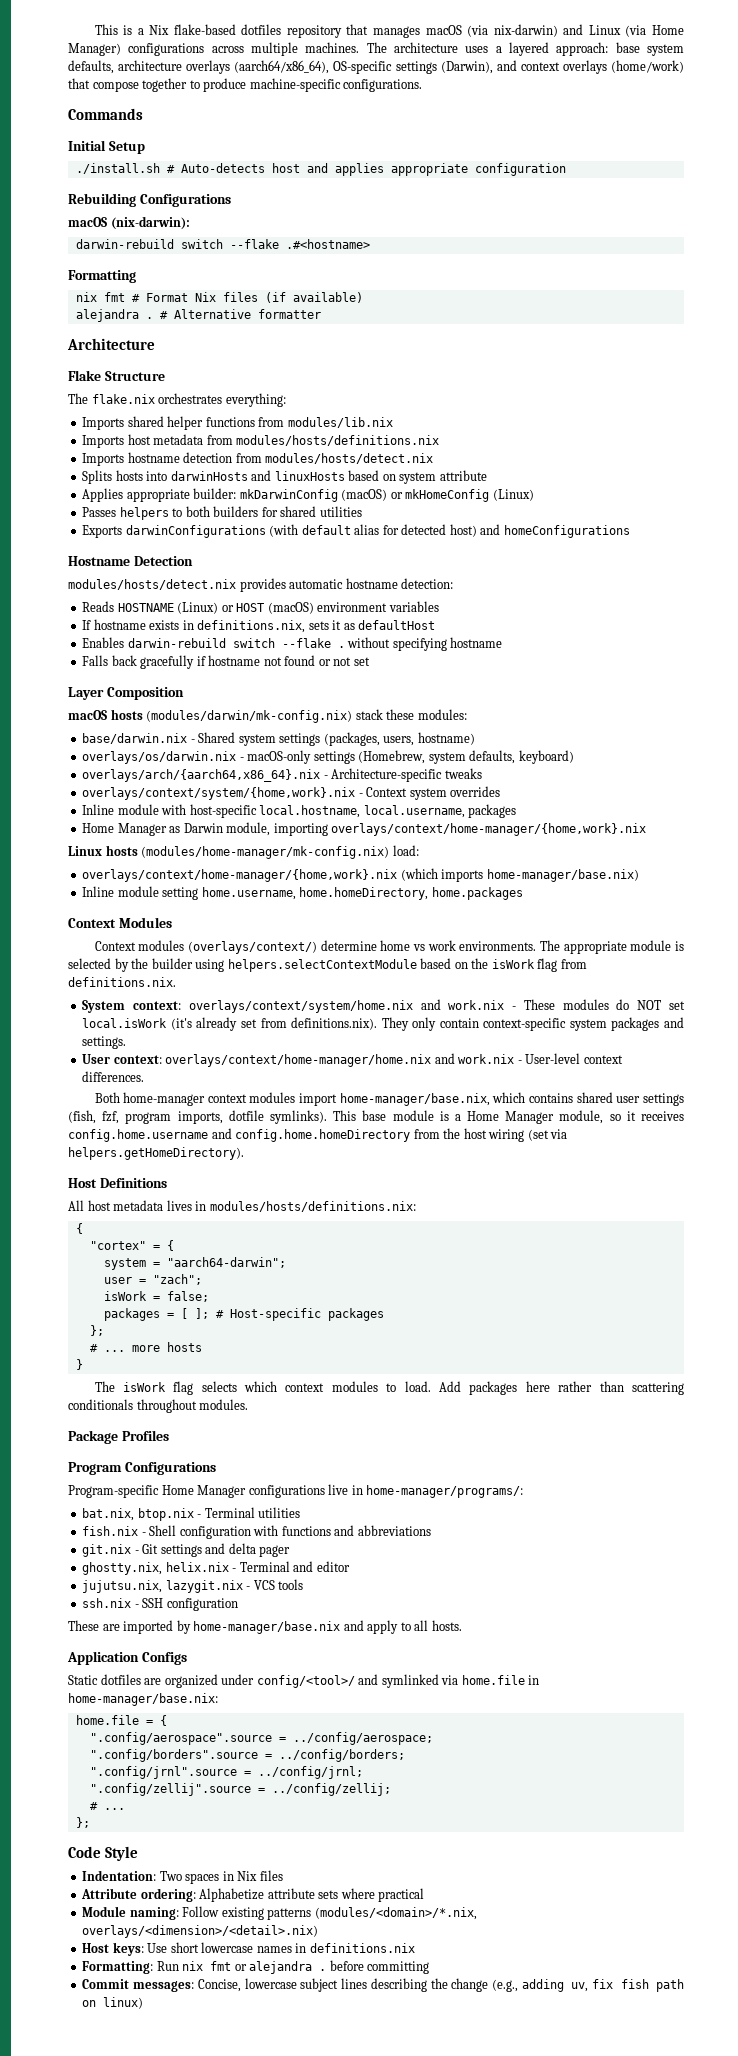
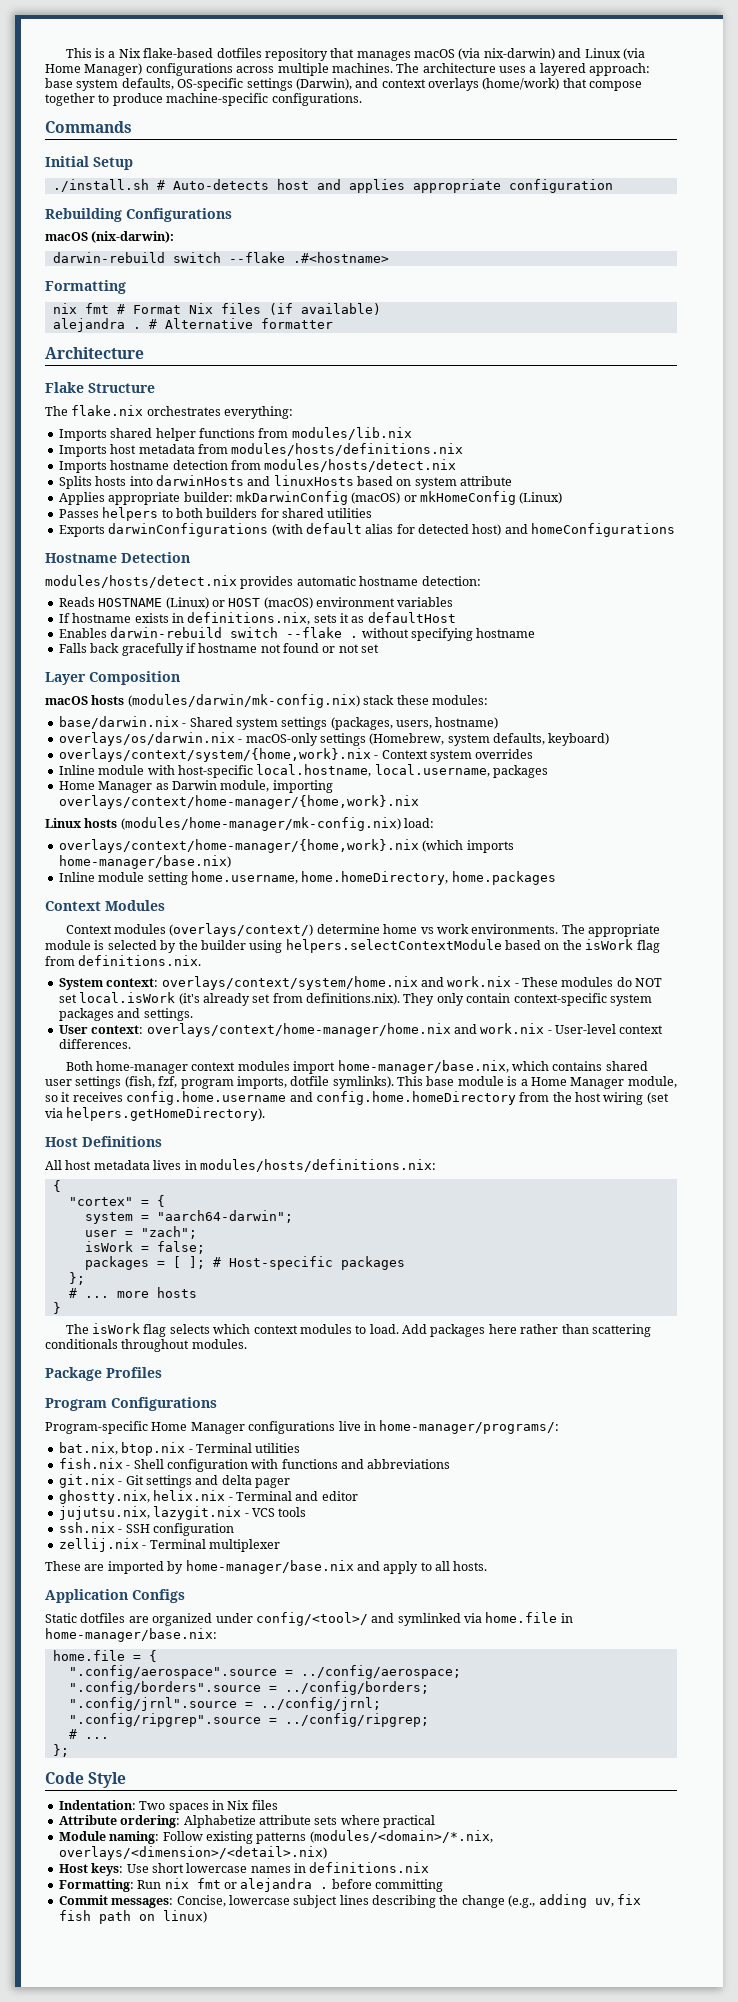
[118,60,330,74] architecture overlays (aarch64/x86_64), -> (174, 84) none
[82,768,482,782] // overlays/arch/{aarch64,x86_64}.nix - Architecture-specific tweaks -> (610, 739) none
(238, 1604) none -> [58,1538,280,1552] // zellij.nix - Terminal multiplexer
[89,1783,391,1796] ".config/zellij".source = ../config/zellij; -> [68,1713,429,1727] ".config/ripgrep".source = ../config/ripgrep;

